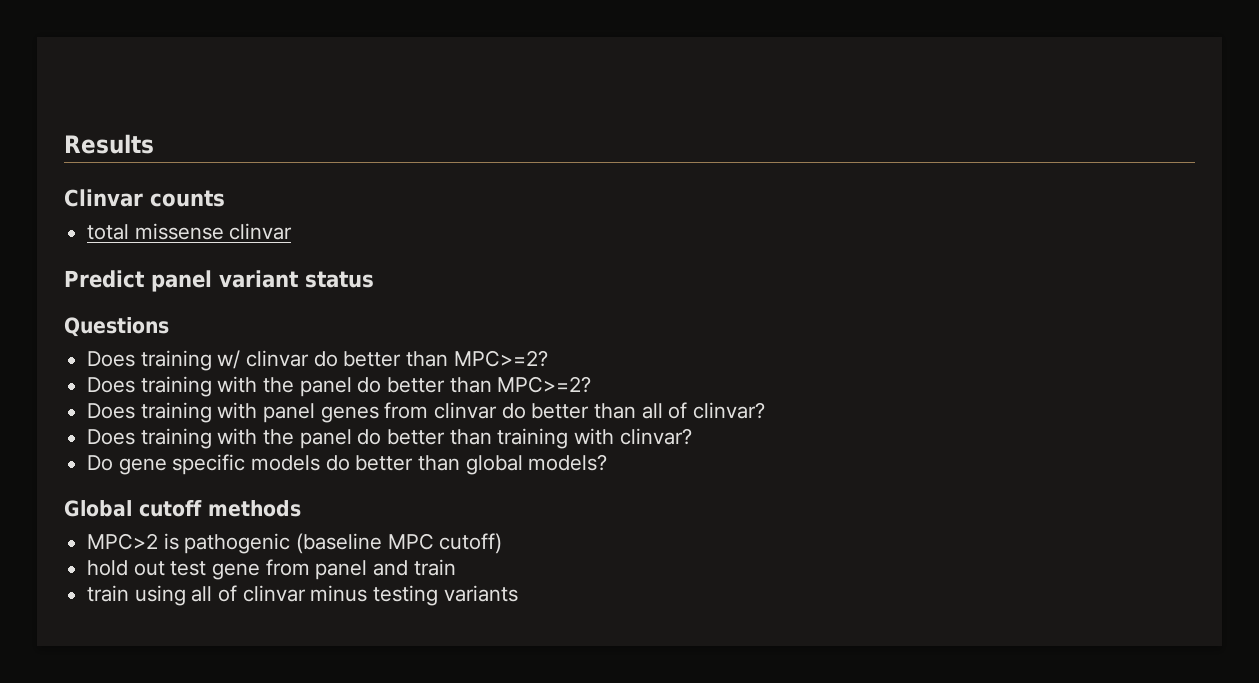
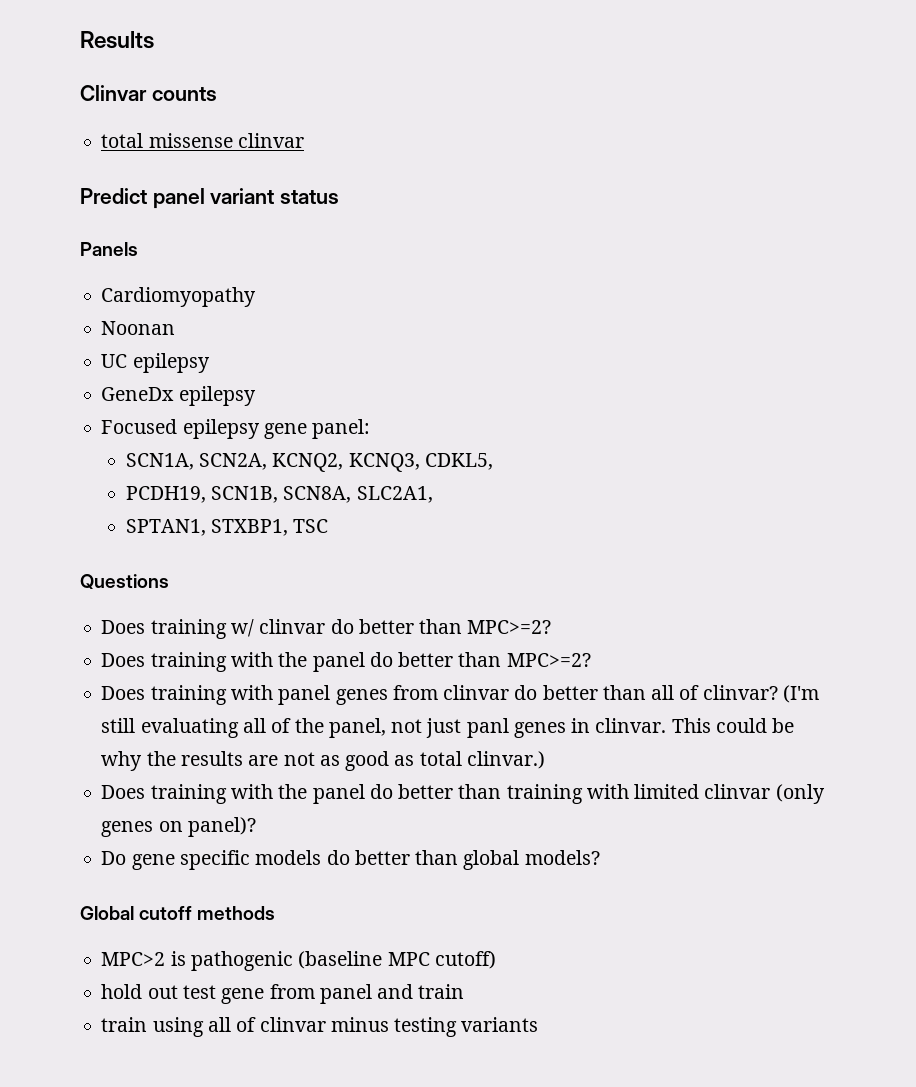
(374, 279) none -> [80,242,138,256] [101,287,257,307] [101,321,176,335] [101,353,210,373] [101,386,256,406] [101,419,371,439] [125,453,493,472] [125,486,433,503] [125,519,329,536] // Panels // Cardiomyopathy // Noonan // UC epilepsy // GeneDx epilepsy // Focused epilepsy gene panel: // SCN1A, SCN2A, KCNQ2, KCNQ3, CDKL5, // PCDH19, SCN1B, SCN8A, SLC2A1, // SPTAN1, STXBP1, TSC
(766, 410) none -> [782,685,819,703] [101,718,795,738] [101,751,545,771] (I'm still evaluating all of the panel, not just panl genes in clinvar. This could be why the results are not as good as total clinvar.)
[619,428,692,445] clinvar? -> [634,784,825,804] [101,817,256,837] limited clinvar (only genes on panel)?

